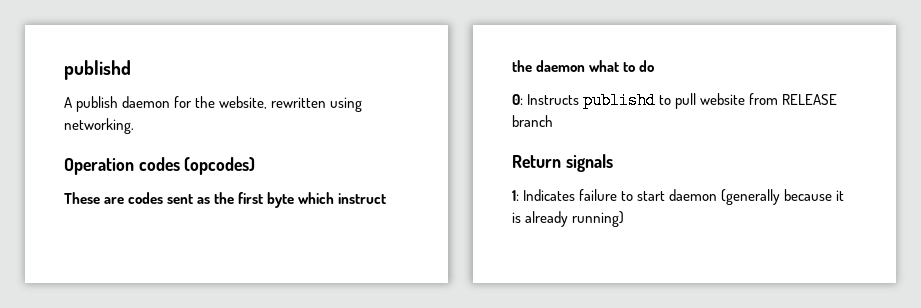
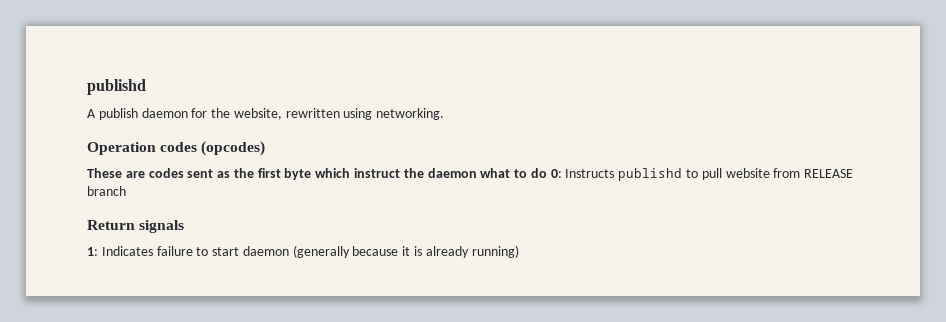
(655, 66) // -> (547, 173) none

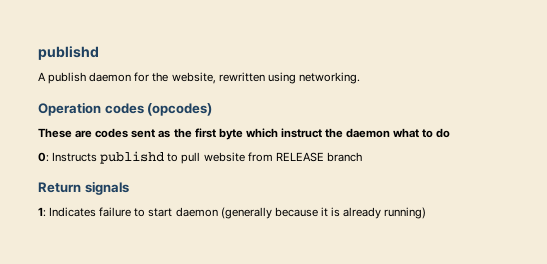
(547, 173) none -> (451, 133) //

